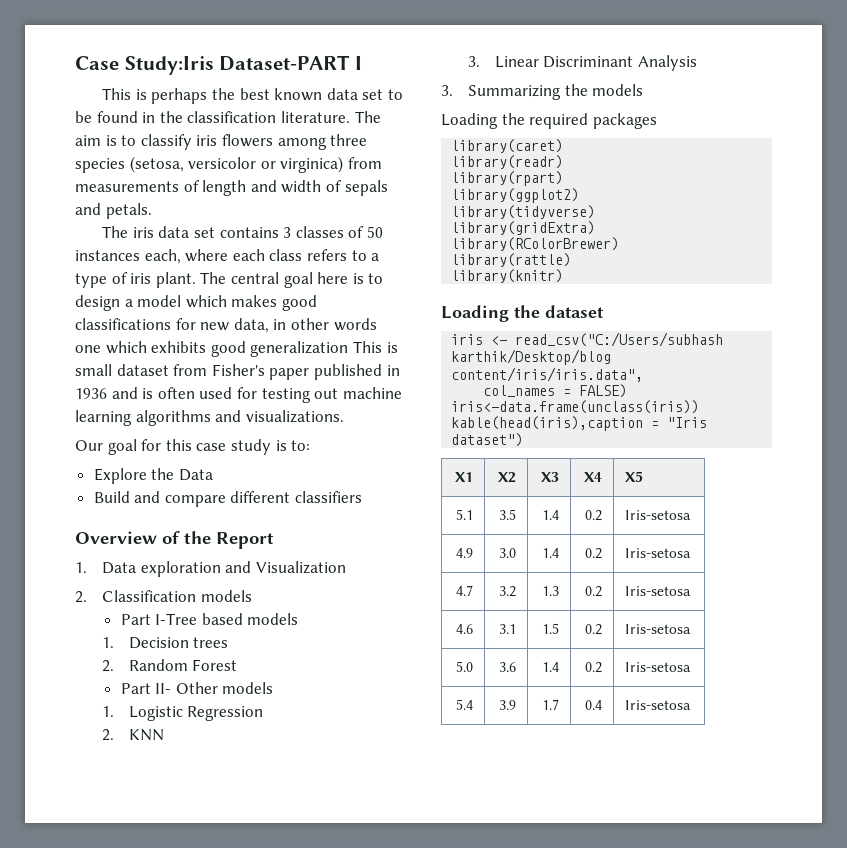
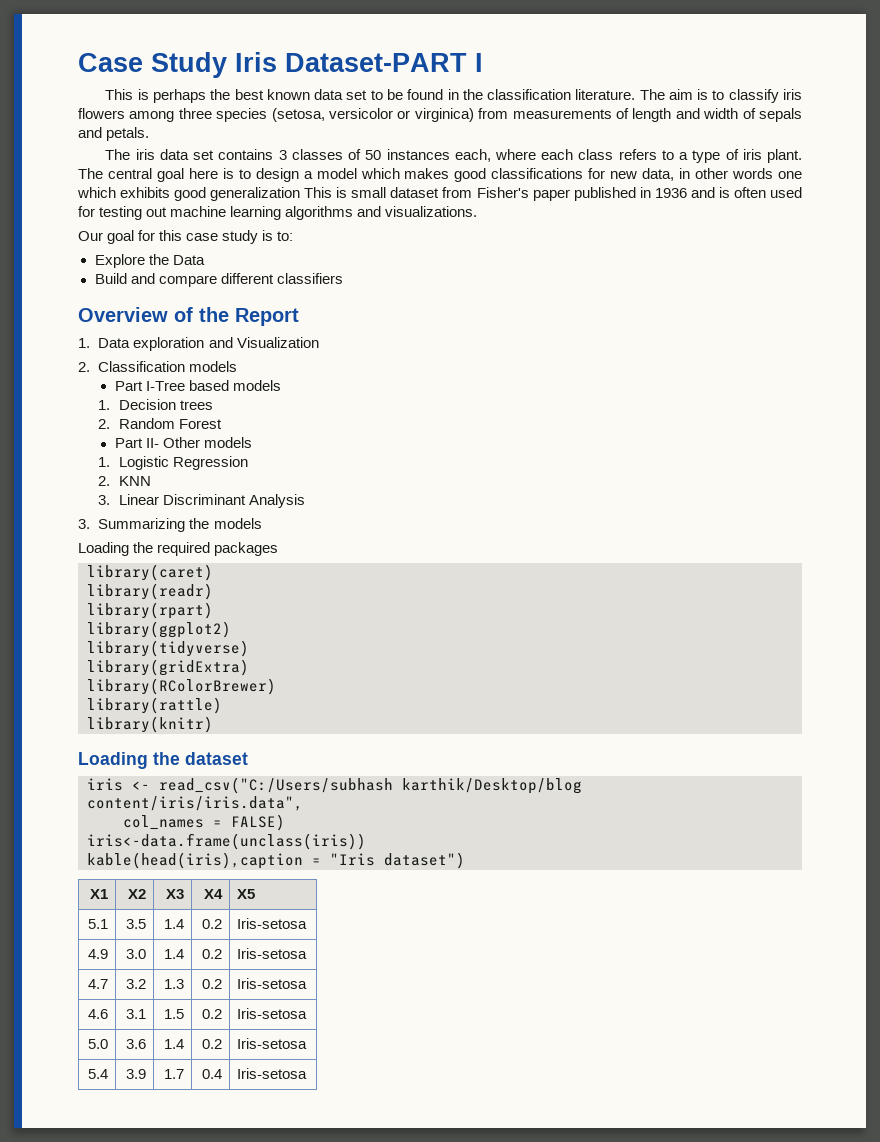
[124,56,214,75] Study:Iris -> [151,52,277,78] Study Iris

